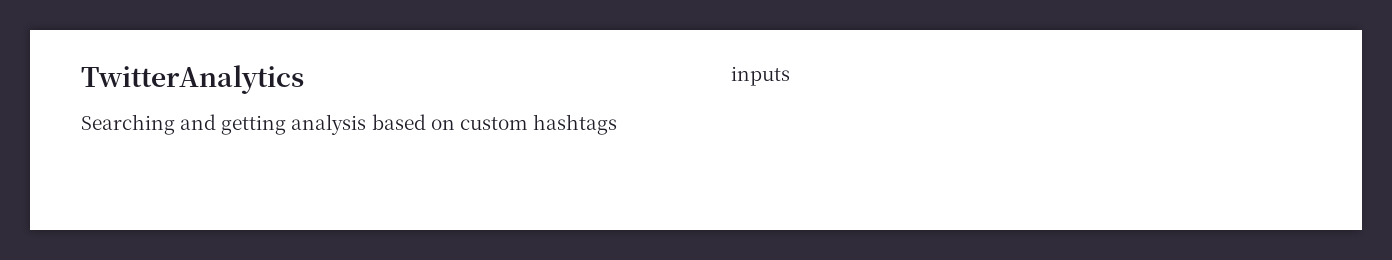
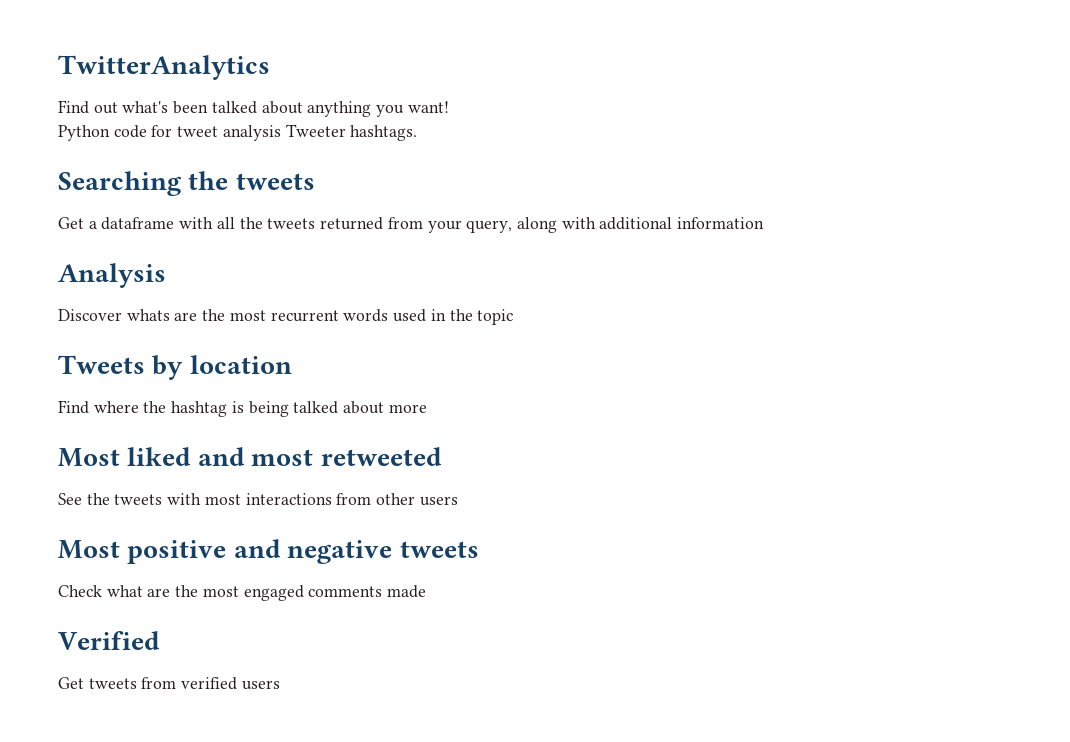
[81,114,617,135] [731,66,790,86] Searching and getting analysis based on custom hashtags inputs -> [58,100,449,117] [58,124,418,141] [58,171,315,196] [58,217,765,233] [58,263,166,288] [58,309,514,325] [58,355,292,380] [58,400,427,417] [58,447,442,467] [58,493,458,506] [58,539,479,564] [58,585,427,601] [58,631,160,650] [58,677,280,690] Find out what's been talked about anything you want! // Python code for tweet analysis Tweeter hashtags. // Searching the tweets // Get a dataframe with all the tweets returned from your query, along with additional information // Analysis // Discover whats are the most recurrent words used in the topic // Tweets by location // Find where the hashtag is being talked about more // Most liked and most retweeted // See the tweets with most interactions from other users // Most positive and negative tweets // Check what are the most engaged comments made // Verified // Get tweets from verified users

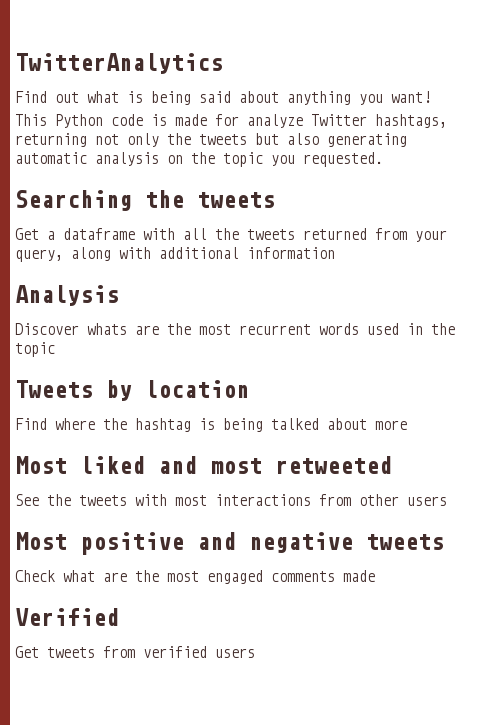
[122,101,257,114] what's been talked -> [87,91,231,105] what is being said
(449, 107) none -> [15,114,47,126] This
[151,124,418,141] for tweet analysis Tweeter hashtags. -> [151,114,447,128] [15,133,407,147] [15,152,383,167] is made for analyze Twitter hashtags, returning not only the tweets but also generating automatic analysis on the topic you requested.

